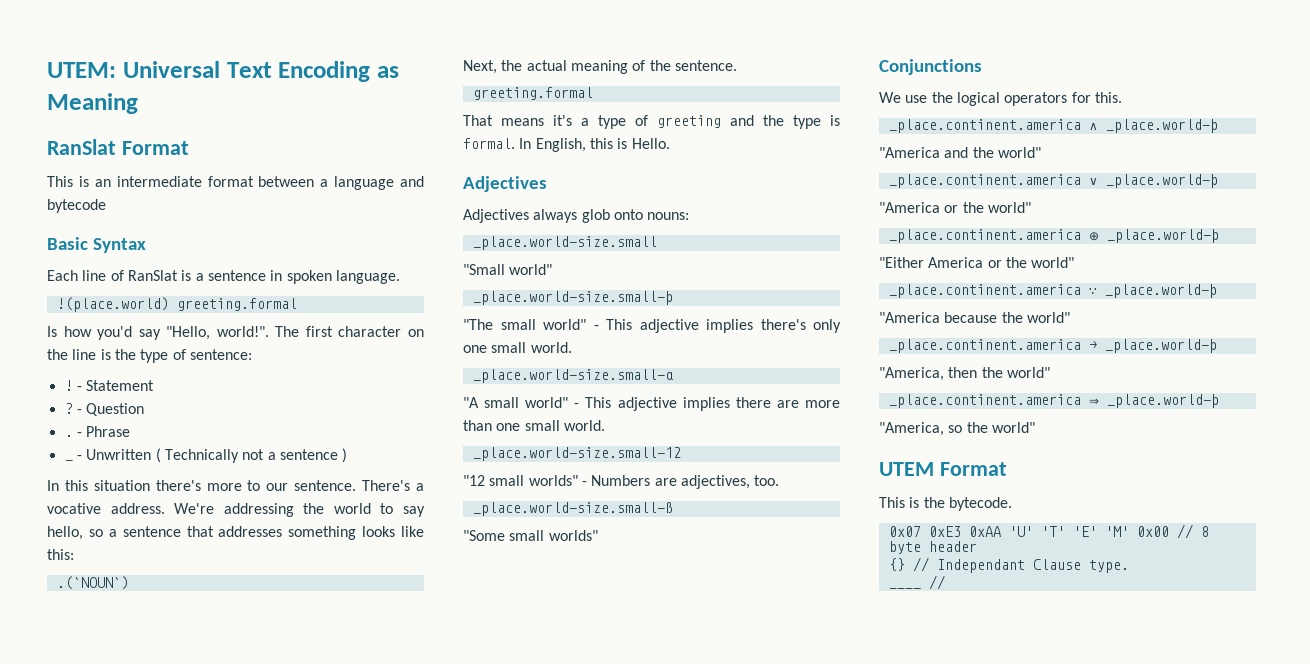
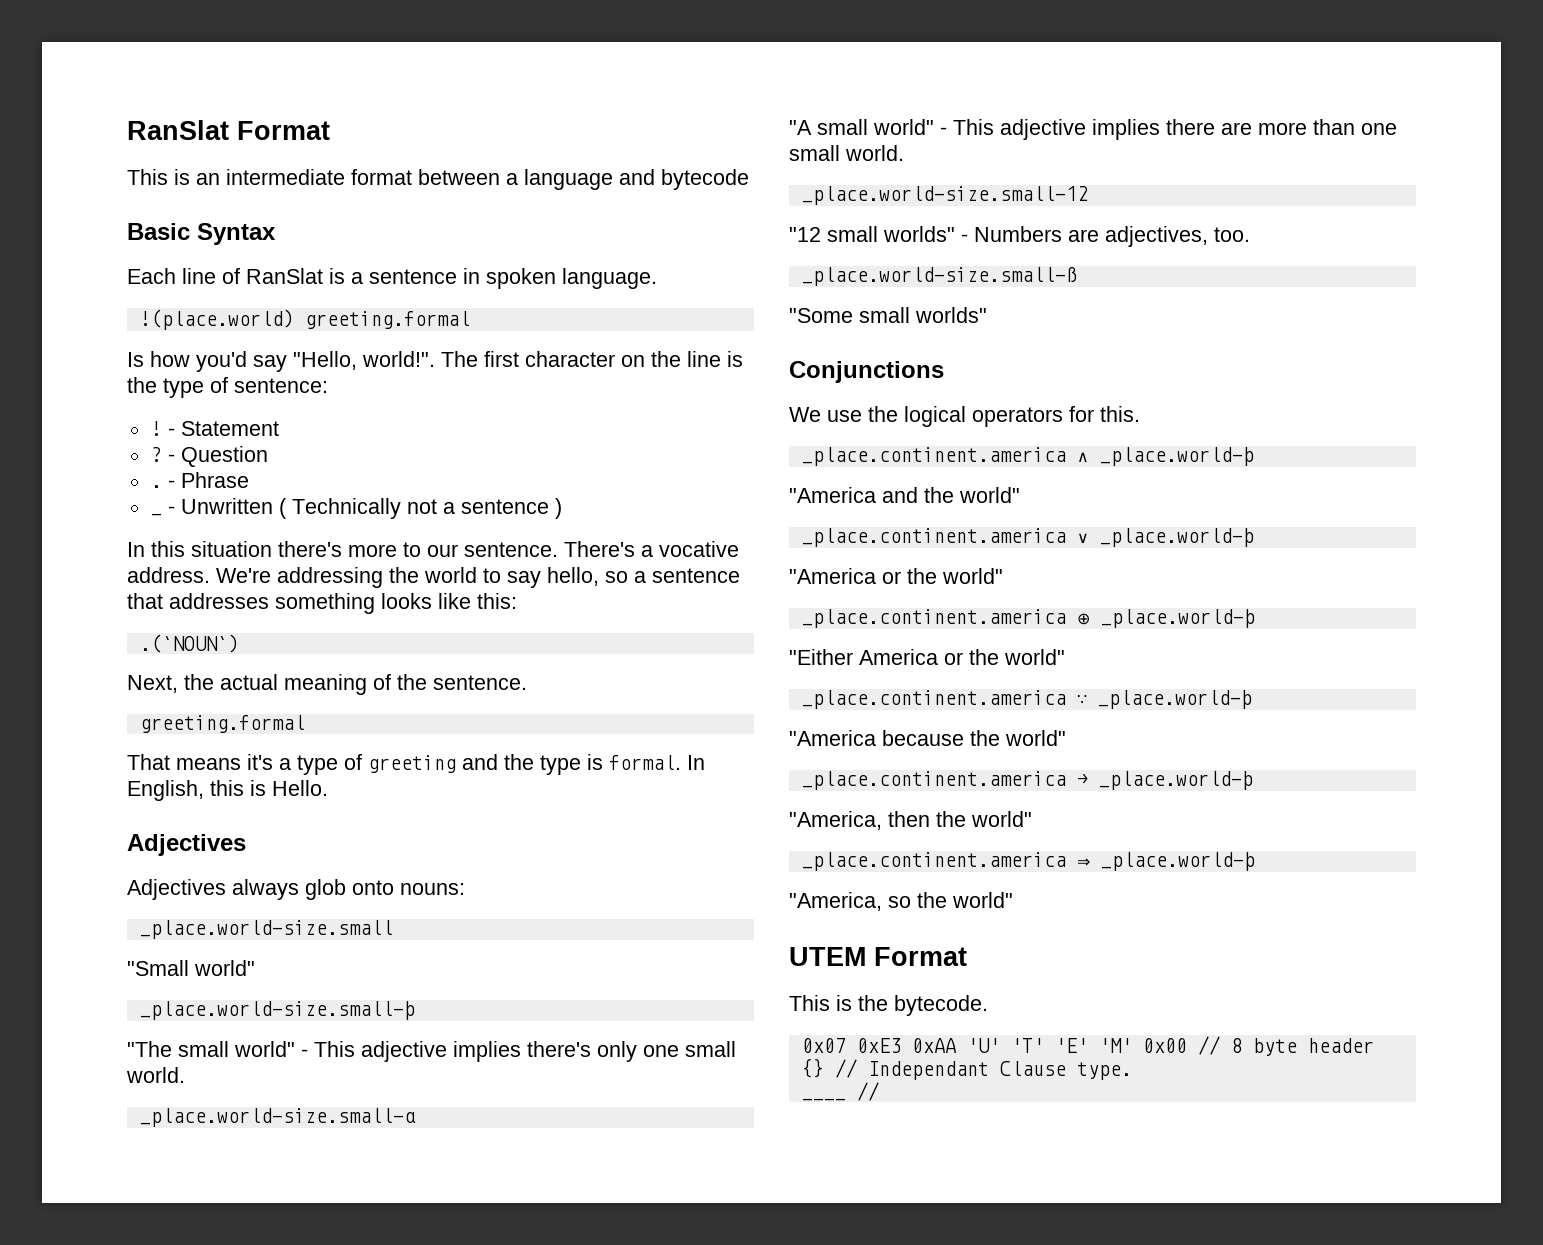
[47,61,399,82] [47,93,138,114] UTEM: Universal Text Encoding as Meaning // -> (127, 130) none

